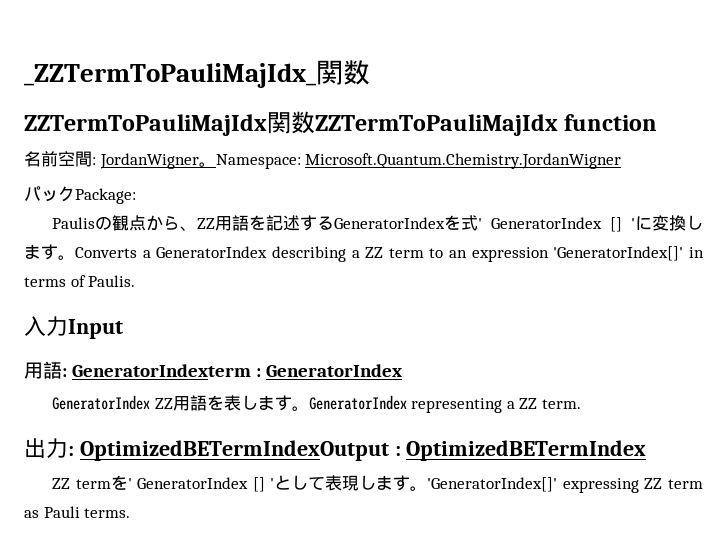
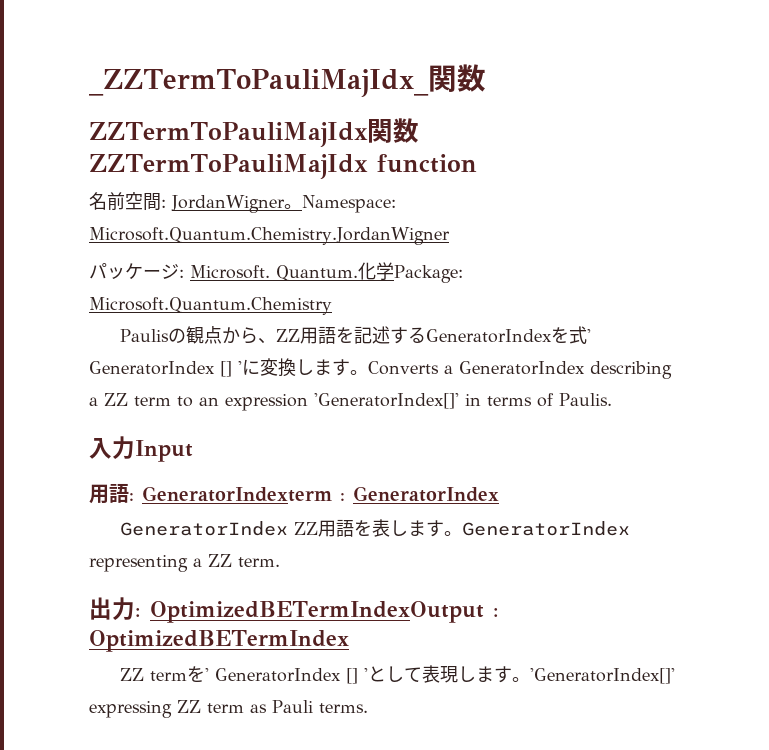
[58,186,75,202] ク -> [125,262,394,282] ケージ: Microsoft. Quantum.化学
(136, 196) none -> [89,297,332,315] Microsoft.Quantum.Chemistry

